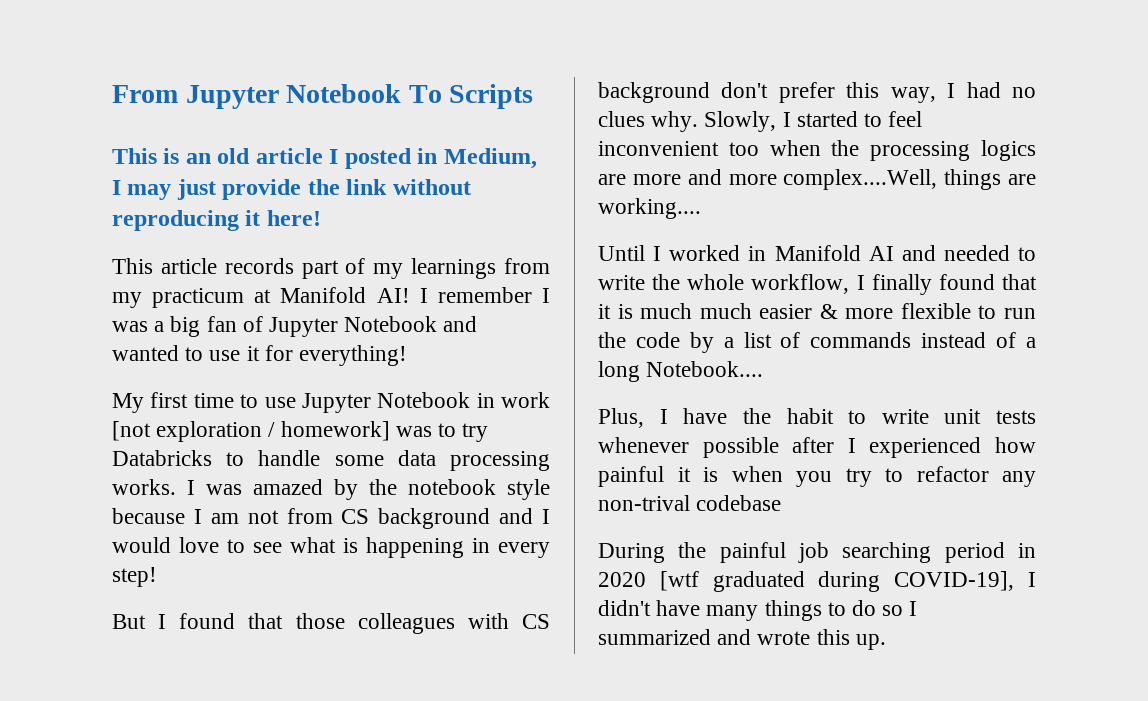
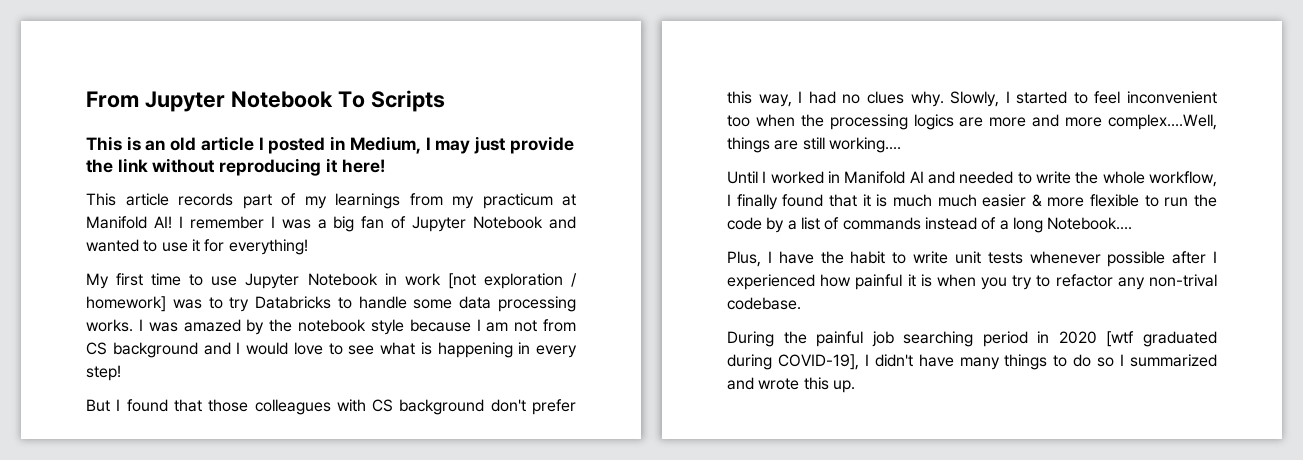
(1036, 179) none -> [802,137,825,150] still
[696,495,782,511] codebase -> [727,297,801,310] codebase.

